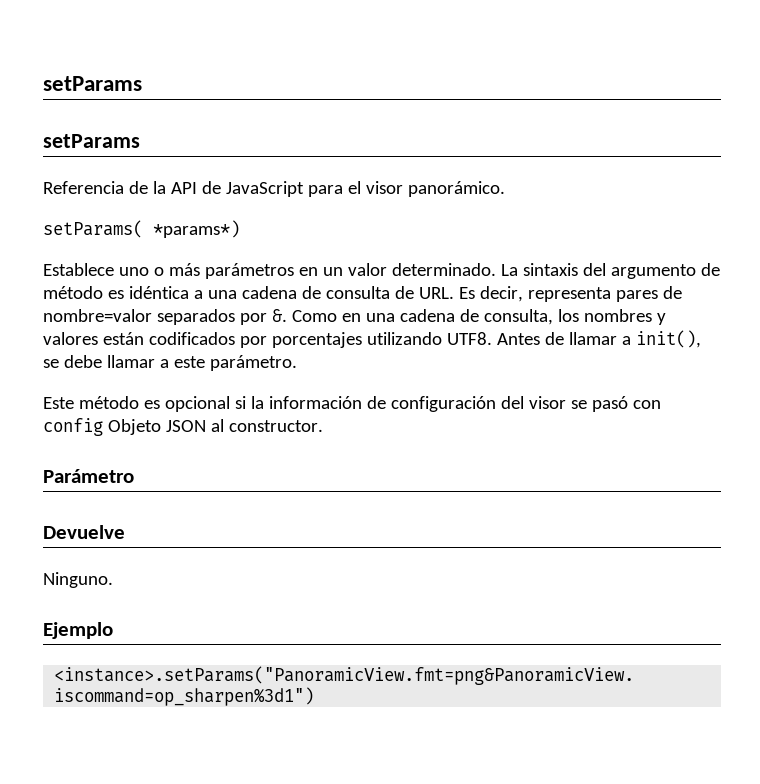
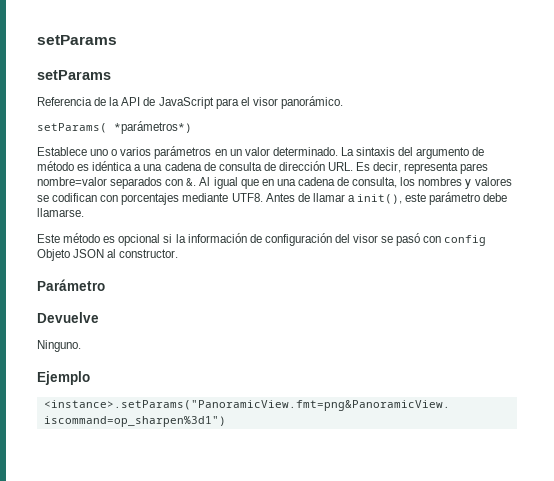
[153,220,240,238] *params*) -> [114,121,192,134] *parámetros*)
[168,263,200,276] más -> [120,147,152,156] varios
(414, 292) none -> [278,161,325,171] dirección
[662,286,682,299] de -> (489, 168) none
[239,309,337,325] por &. Como -> [165,177,259,189] con &. Al igual que
[102,332,442,348] están codificados por porcentajes utilizando -> [37,193,229,205] se codifican con porcentajes mediante
[43,355,297,371] se debe llamar a este parámetro. -> [405,192,508,205] [37,208,84,217] este parámetro debe llamarse.

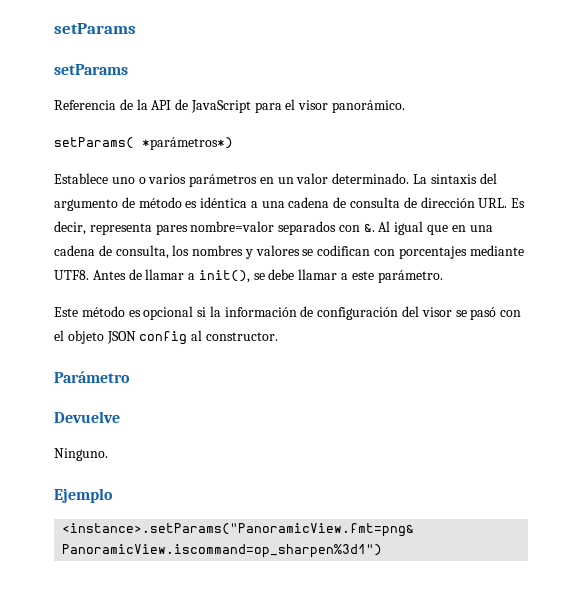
[405,192,508,205] [37,208,84,217] este parámetro debe llamarse. -> [253,269,443,283] se debe llamar a este parámetro.
[444,235,487,246] [37,249,105,261] config Objeto JSON -> [54,330,188,345] el objeto JSON config

